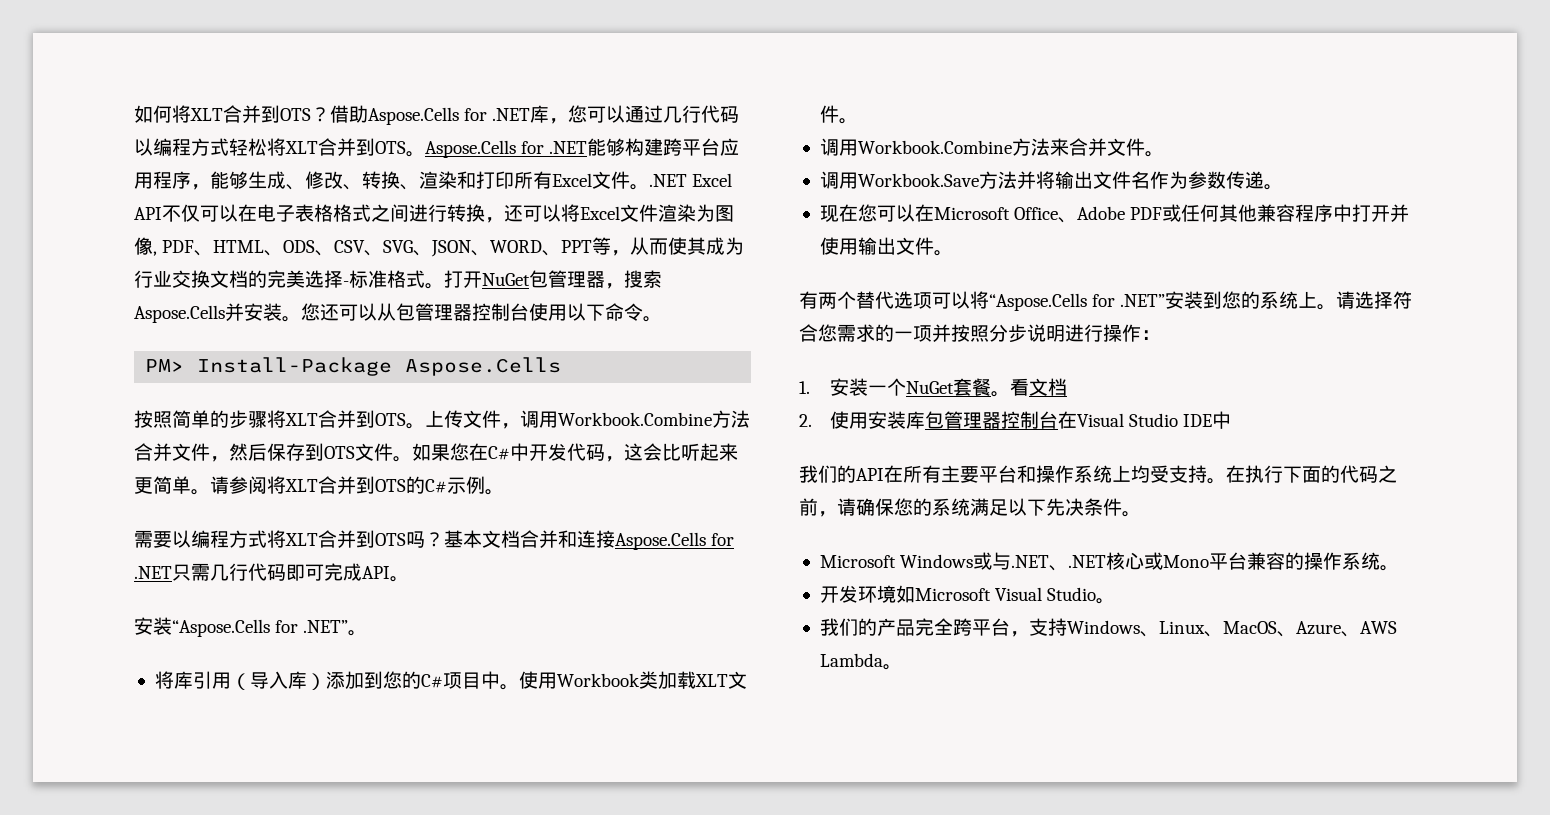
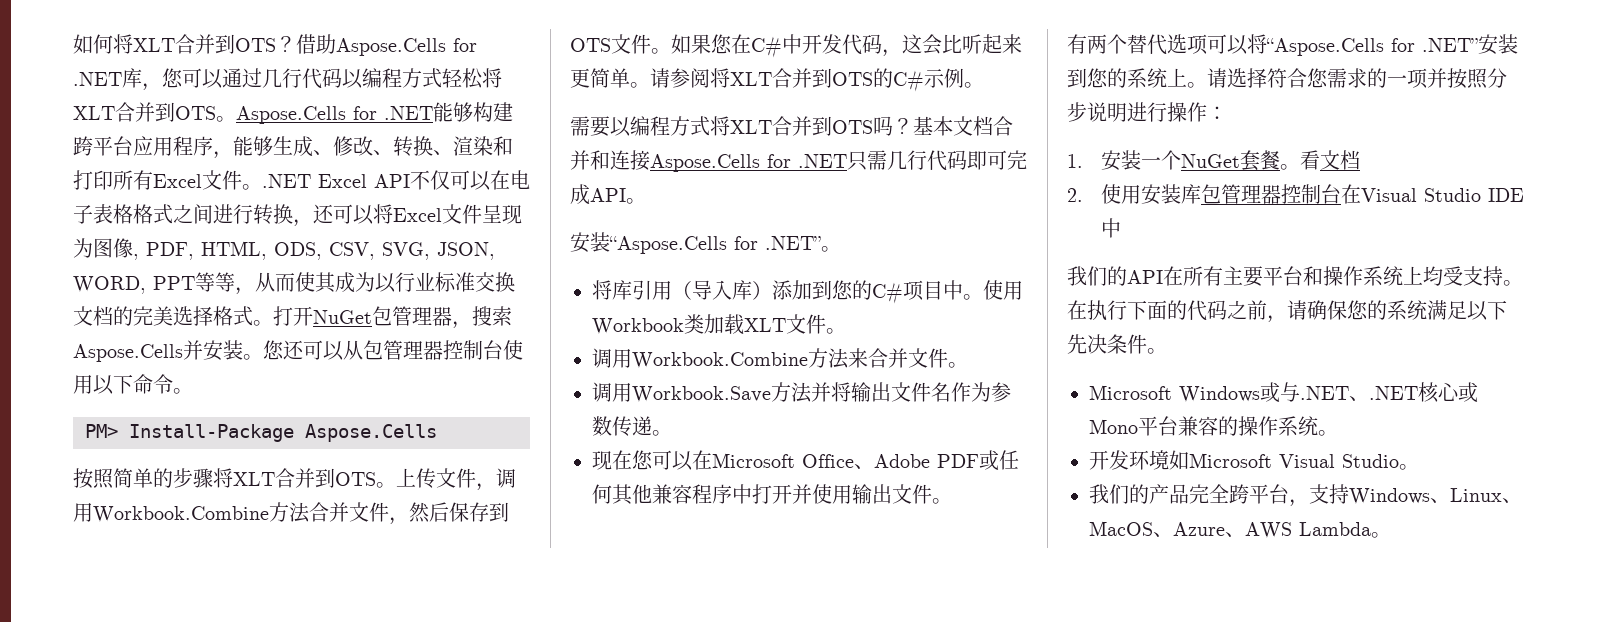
[658,204,696,222] 渲染 -> [482,205,522,224] 呈现
[162,240,593,257] PDF、HTML、ODS、CSV、SVG、JSON、WORD、PPT -> [146,241,495,260] [73,272,215,294] PDF, HTML, ODS, CSV, SVG, JSON, WORD, PPT等
[134,270,172,288] 行业 -> [375,272,475,293] 以行业标准
[343,270,387,288] -标准 -> (213, 316) none

